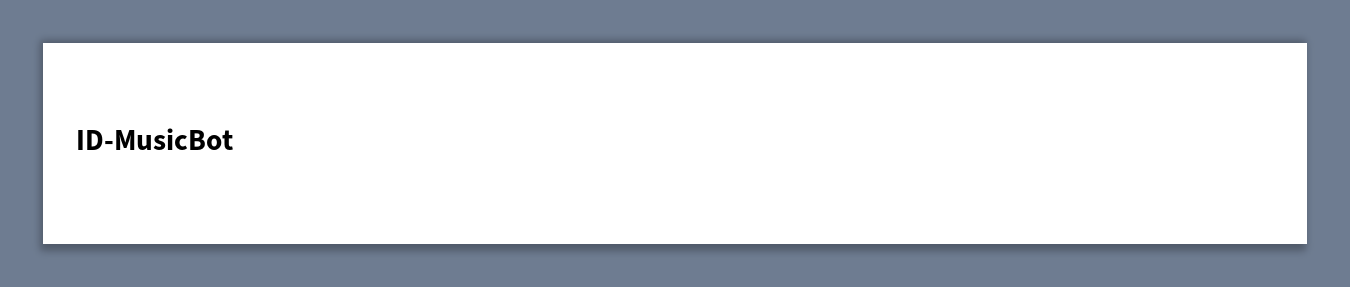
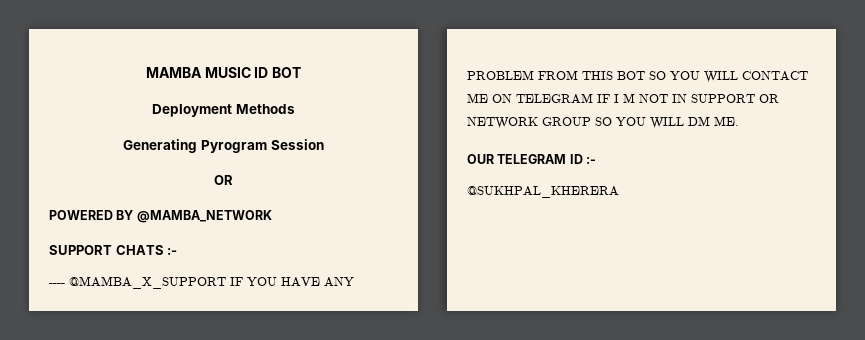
[76,128,233,150] ID-MusicBot -> [145,67,302,78] [152,104,295,117] [123,139,324,153] [214,175,233,185] [49,210,272,223] [49,245,178,255] [49,276,354,289] [467,70,808,83] [467,93,779,104] [467,116,739,129] [467,154,597,164] [467,186,619,198] MAMBA MUSIC ID BOT // Deployment Methods // Generating Pyrogram Session // OR // POWERED BY @MAMBA_NETWORK // SUPPORT CHATS :- // ---- @MAMBA_X_SUPPORT IF YOU HAVE ANY PROBLEM FROM THIS BOT SO YOU WILL CONTACT ME ON TELEGRAM IF I M NOT IN SUPPORT OR NETWORK GROUP SO YOU WILL DM ME. // OUR TELEGRAM ID :- // @SUKHPAL_KHERERA

